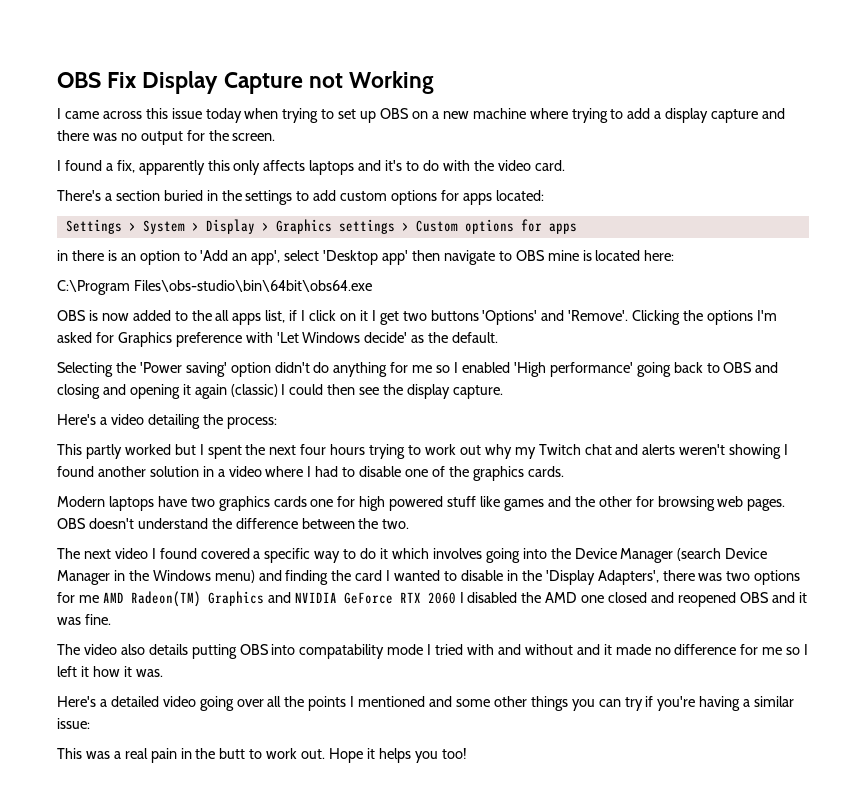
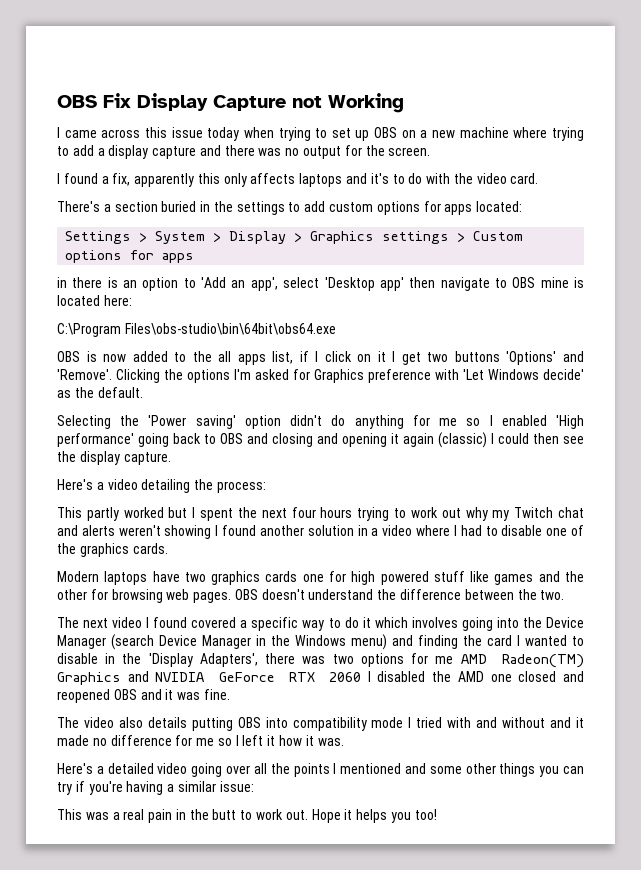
[299,644,385,659] compatability -> [292,717,367,731] compatibility

